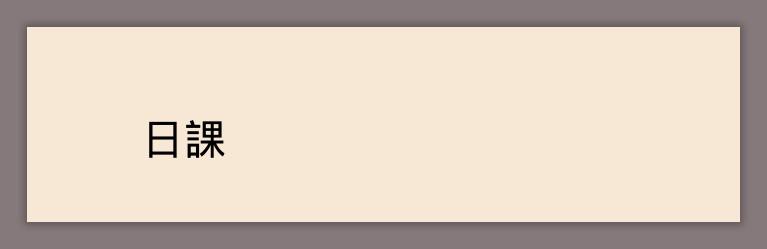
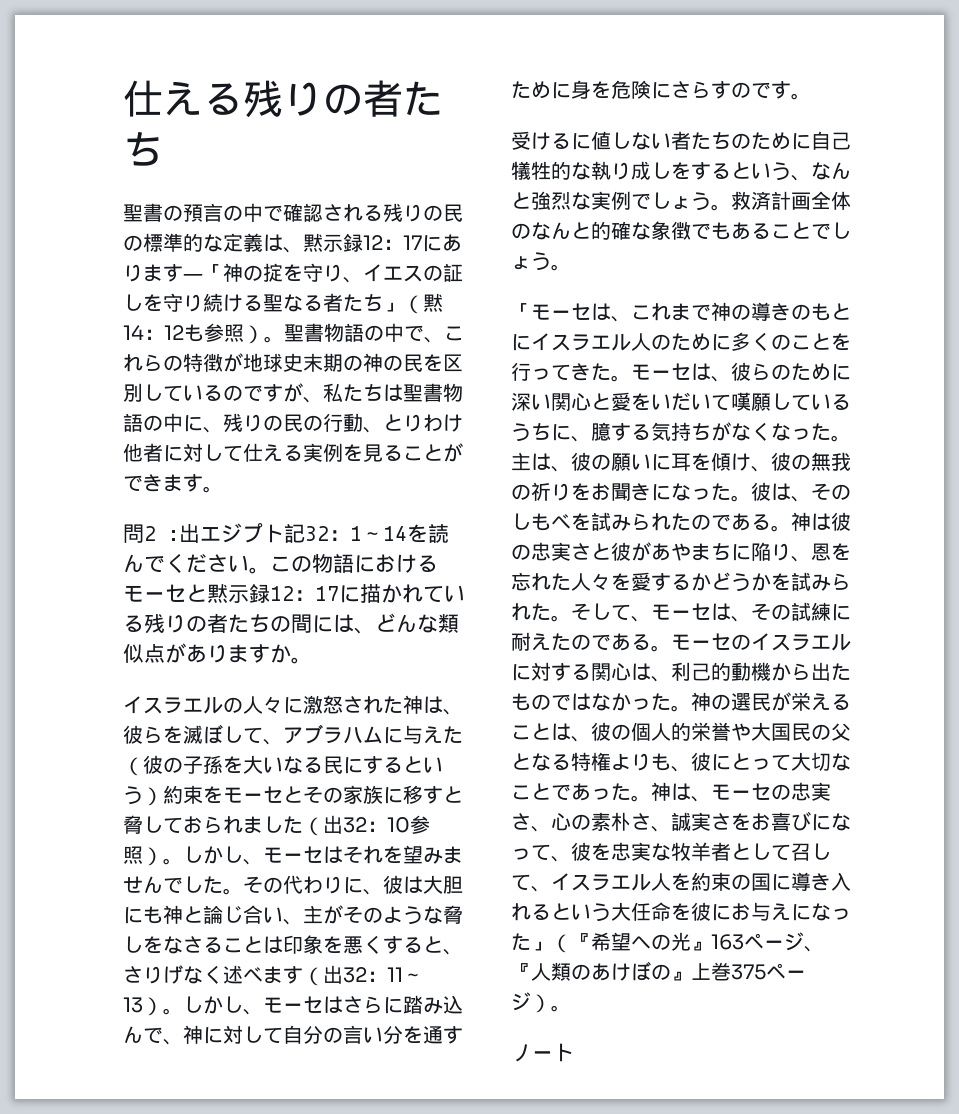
[142,120,226,158] 日課 -> [123,80,443,118] [123,131,163,166] [123,203,463,223] [123,233,462,253] [123,263,463,283] [123,293,443,314] [123,323,464,344] [123,353,463,372] [123,383,463,403] [123,413,463,433] [123,443,463,462] [123,474,223,493] [123,523,449,543] [123,554,438,574] [123,584,465,603] [123,613,459,634] [123,643,312,664] [123,695,463,715] [123,724,463,745] [123,755,443,776] [123,785,463,806] [123,815,430,836] [123,845,463,866] [123,875,463,895] [123,905,463,925] [123,935,463,955] [123,965,423,986] [123,995,463,1016] [123,1025,463,1045] [511,80,811,100] [511,131,851,150] [511,161,851,181] [511,191,851,211] [511,221,851,240] [511,252,571,271] [511,302,851,322] [511,332,851,351] [511,362,851,382] [511,392,851,411] [511,422,851,442] [511,452,851,472] [511,482,851,502] [511,512,851,532] [511,542,851,562] [511,572,851,592] [511,602,851,622] [511,632,851,652] [511,662,851,682] [511,692,851,712] [511,722,851,742] [511,752,851,772] [511,782,831,802] [511,811,851,832] [511,842,831,862] [511,872,851,892] [511,902,851,922] [511,932,824,953] [511,961,806,981] [511,992,571,1013] [511,1043,574,1062] 仕える残りの者たち // 聖書の預言の中で確認される残りの民の標準的な定義は、黙示録12：17にあります―「神の掟を守り、イエスの証しを守り続ける聖なる者たち」（黙14：12も参照）。聖書物語の中で、これらの特徴が地球史末期の神の民を区別しているのですが、私たちは聖書物語の中に、残りの民の行動、とりわけ他者に対して仕える実例を見ることができます。 // 問2 :出エジプト記32：1～14を読んでください。この物語におけるモーセと黙示録12：17に描かれている残りの者たちの間には、どんな類似点がありますか。 // イスラエルの人々に激怒された神は、彼らを滅ぼして、アブラハムに与えた（彼の子孫を大いなる民にするという）約束をモーセとその家族に移すと脅しておられました（出32：10参照）。しかし、モーセはそれを望みませんでした。その代わりに、彼は大胆にも神と論じ合い、主がそのような脅しをなさることは印象を悪くすると、さりげなく述べます（出32：11～13）。しかし、モーセはさらに踏み込んで、神に対して自分の言い分を通すために身を危険にさらすのです。 // 受けるに値しない者たちのために自己犠牲的な執り成しをするという、なんと強烈な実例でしょう。救済計画全体のなんと的確な象徴でもあることでしょう。 // 「モーセは、これまで神の導きのもとにイスラエル人のために多くのことを行ってきた。モーセは、彼らのために深い関心と愛をいだいて嘆願しているうちに、臆する気持ちがなくなった。主は、彼の願いに耳を傾け、彼の無我の祈りをお聞きになった。彼は、そのしもべを試みられたのである。神は彼の忠実さと彼があやまちに陥り、恩を忘れた人々を愛するかどうかを試みられた。そして、モーセは、その試練に耐えたのである。モーセのイスラエルに対する関心は、利己的動機から出たものではなかった。神の選民が栄えることは、彼の個人的栄誉や大国民の父となる特権よりも、彼にとって大切なことであった。神は、モーセの忠実さ、心の素朴さ、誠実さをお喜びになって、彼を忠実な牧羊者として召して、イスラエル人を約束の国に導き入れるという大任命を彼にお与えになった」（『希望への光』163ページ、『人類のあけぼの』上巻375ページ）。 // ノート

